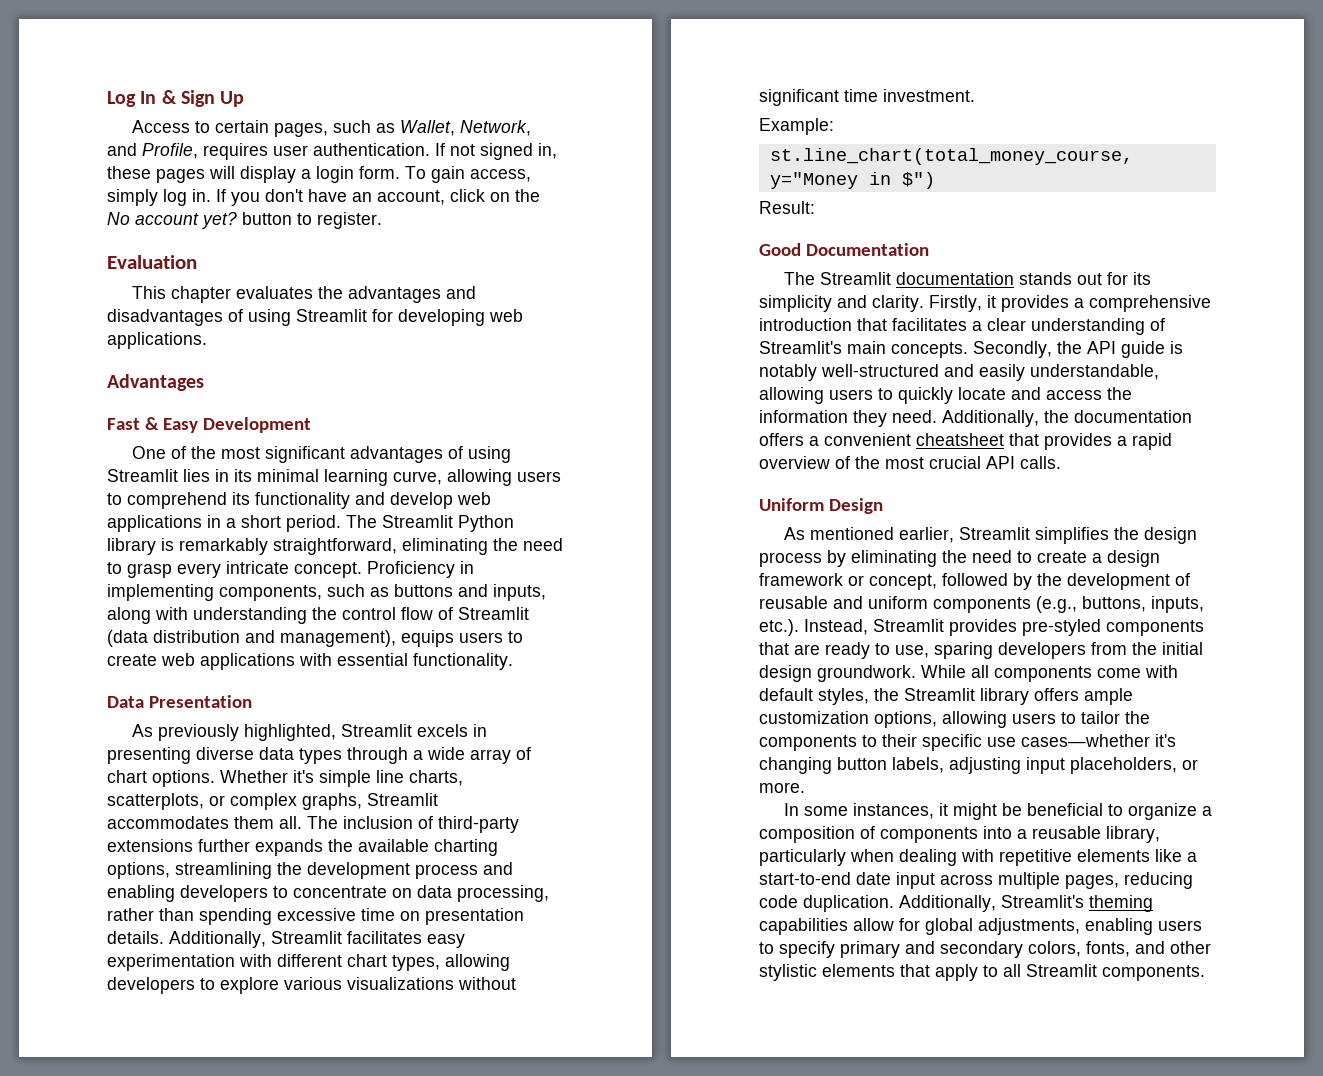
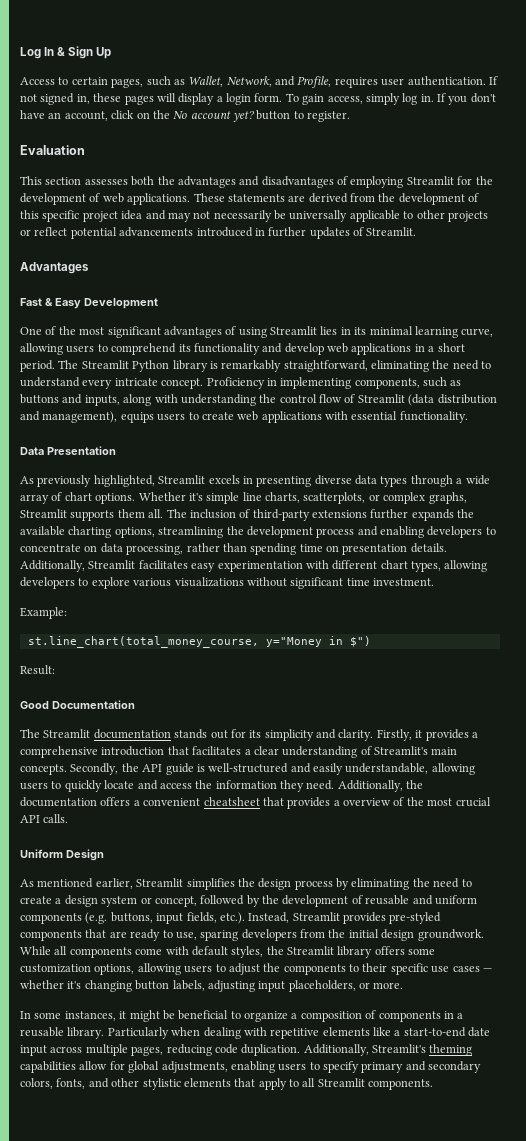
[170,286,313,303] chapter evaluates -> [45,176,155,186] section assesses both
[248,309,291,326] using -> [350,176,404,188] employing
[398,309,485,326] developing -> [475,176,493,185] [20,193,101,205] the development of
(207, 340) none -> [193,193,480,205] [20,210,488,222] [20,227,417,239] These statements are derived from the development of this specific project idea and may not necessarily be universally applicable to other projects or reflect potential advancements introduced in further updates of Streamlit.
[127,563,172,578] grasp -> [20,377,80,387] understand
[107,816,229,829] accommodates -> [70,510,115,521] supports
[277,908,356,921] excessive -> (297, 549) none
[759,364,817,381] notably -> (205, 768) none
[1132,433,1172,450] rapid -> (340, 803) none
[759,573,843,586] framework -> [101,896,138,907] system
[1036,596,1204,613] (e.g., buttons, inputs, -> [85,912,217,924] (e.g. buttons, input fields,
[1084,688,1133,705] ample -> [408,948,436,955] some
[1081,711,1120,724] tailor -> [228,963,260,975] adjust
[1021,734,1150,747] cases—whether -> [452,966,492,972] [20,980,64,989] cases — whether
[983,826,1012,839] into -> [443,1011,454,1019] in
[1106,826,1160,843] [759,849,846,866] library, particularly -> [67,1027,169,1039] library. Particularly

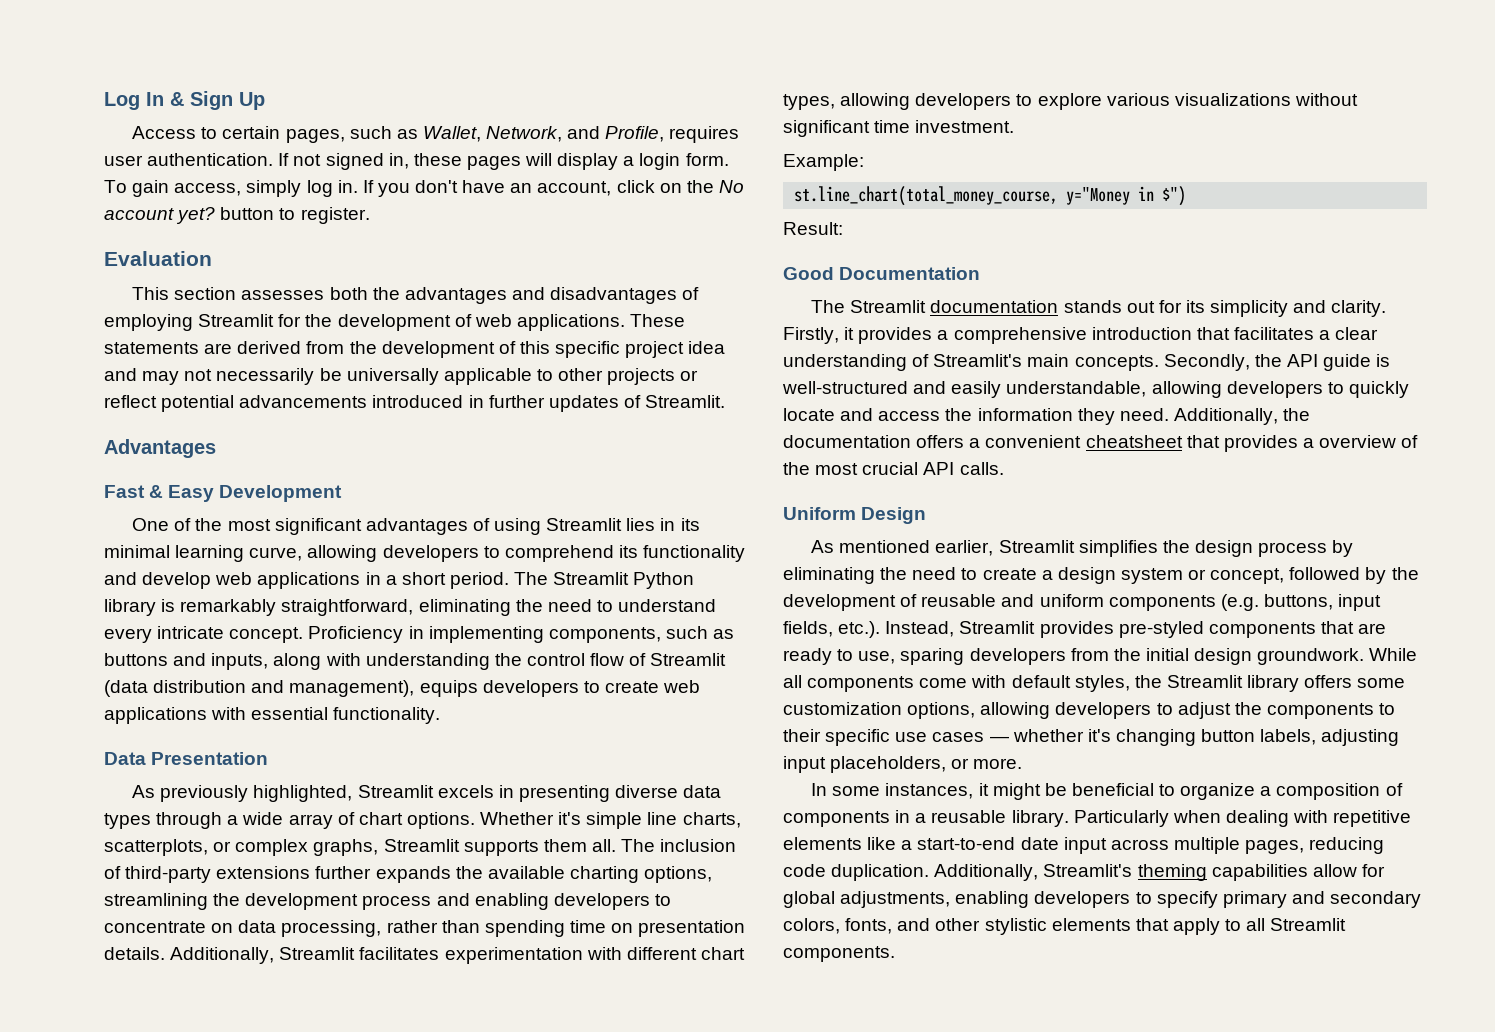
[66,345,95,353] users -> [382,545,479,562] developers
[157,413,186,421] users -> [482,680,579,697] developers
[191,563,216,572] easy -> (440, 953) none
[20,782,48,790] users -> [1226,381,1323,398] developers
[184,965,213,973] users -> [1055,702,1152,719] developers
[278,1063,307,1071] users -> [1034,891,1131,908] developers

